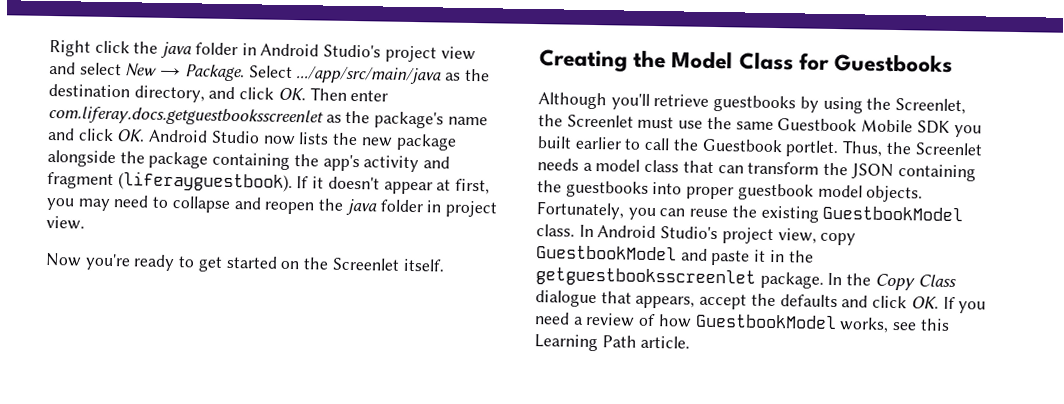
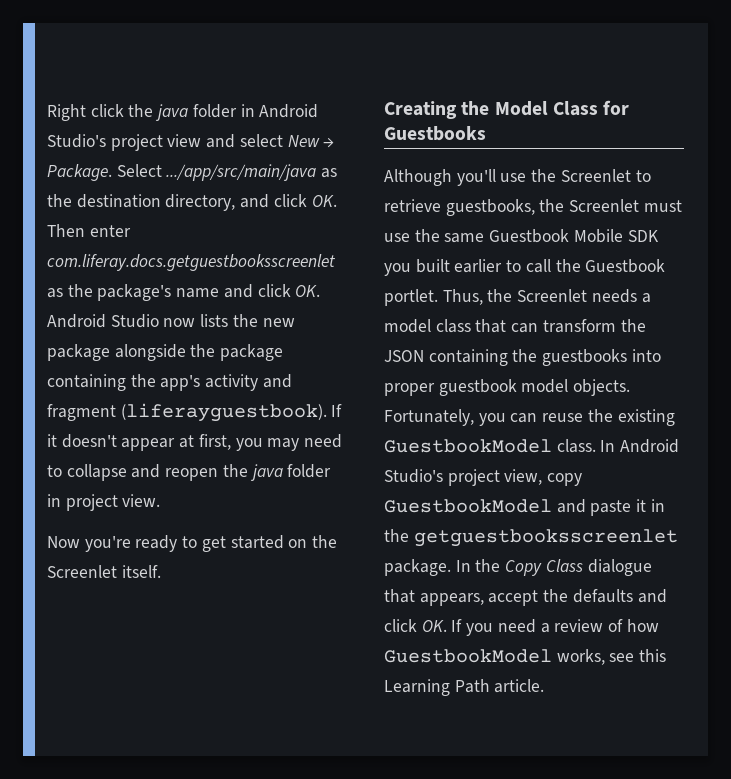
[653,94,967,115] retrieve guestbooks by using the Screenlet, -> [500,169,651,182] [384,199,535,216] use the Screenlet to retrieve guestbooks,

